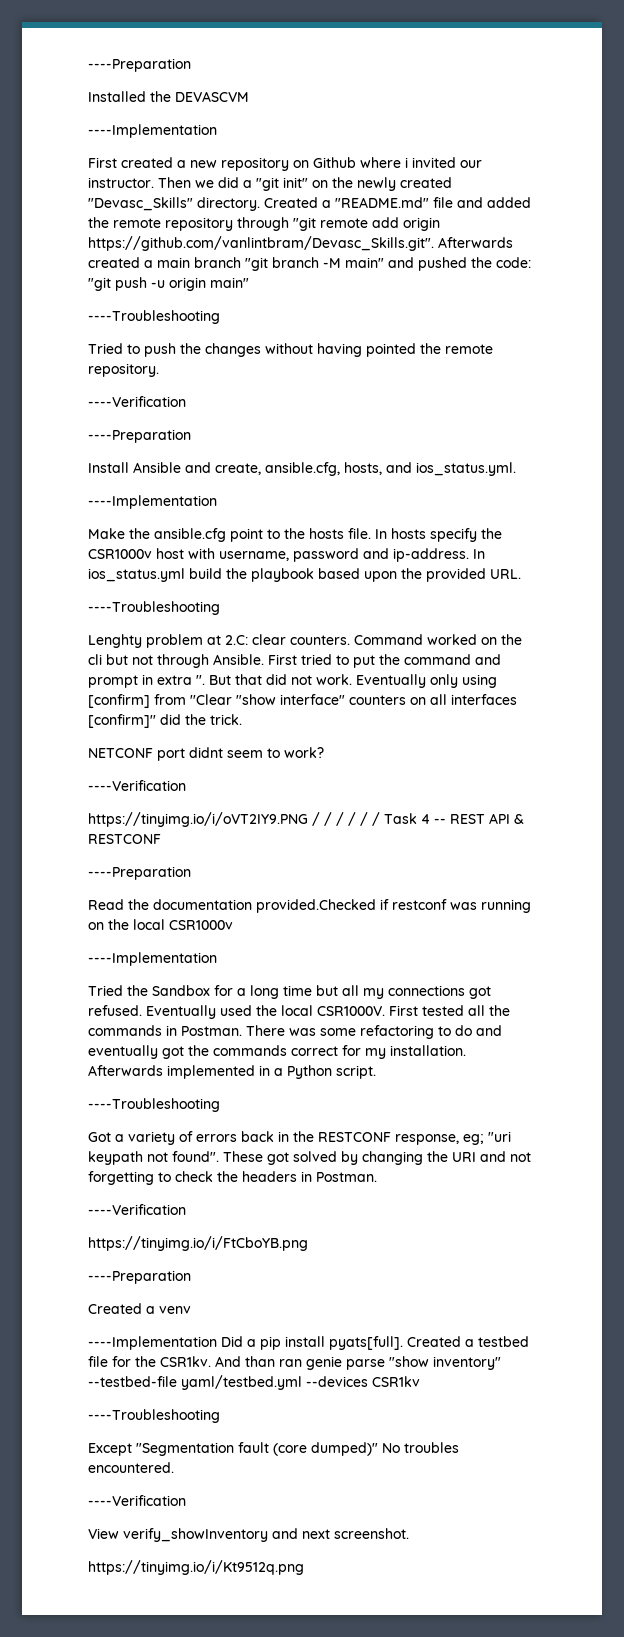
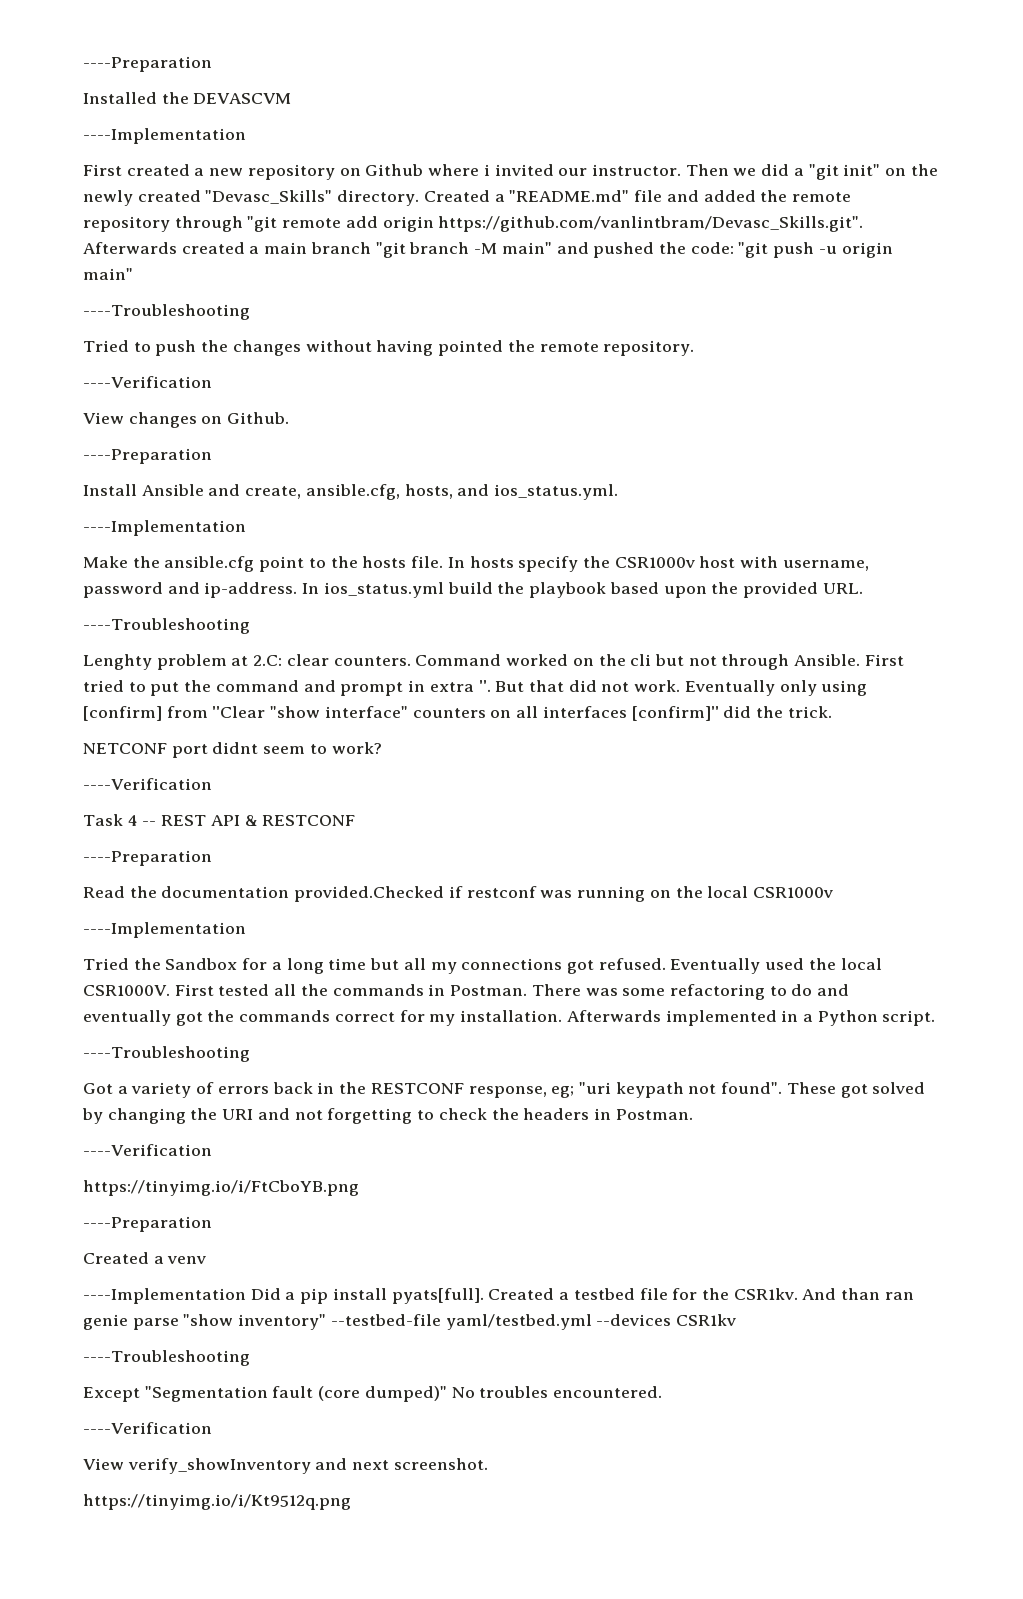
(186, 401) none -> [83,412,290,428] // View changes on Github.
[88,812,380,827] https://tinyimg.io/i/oVT2IY9.PNG / / / / / / -> (212, 784) none

